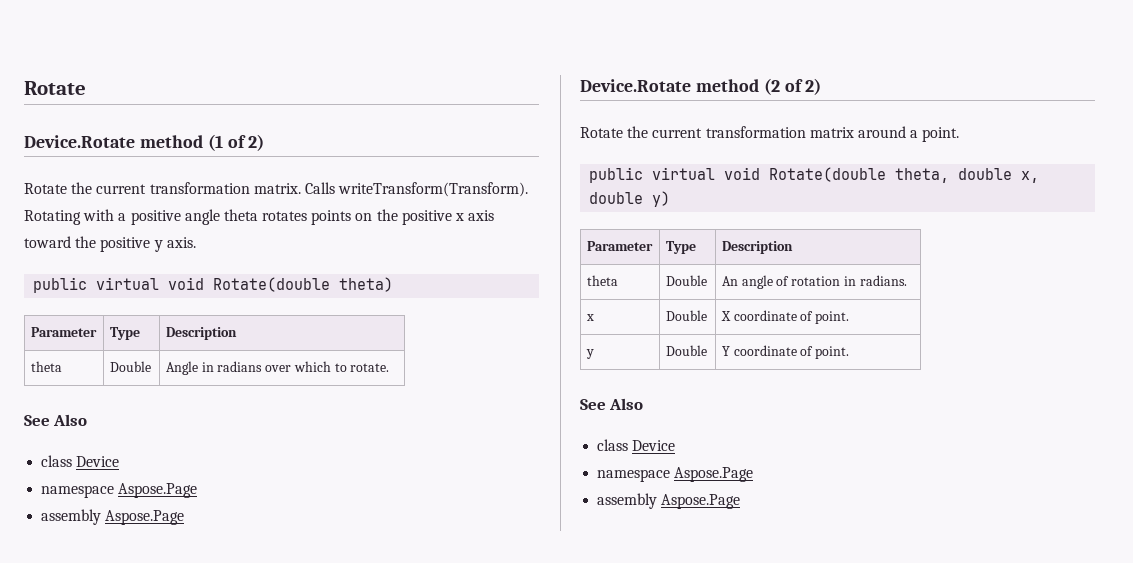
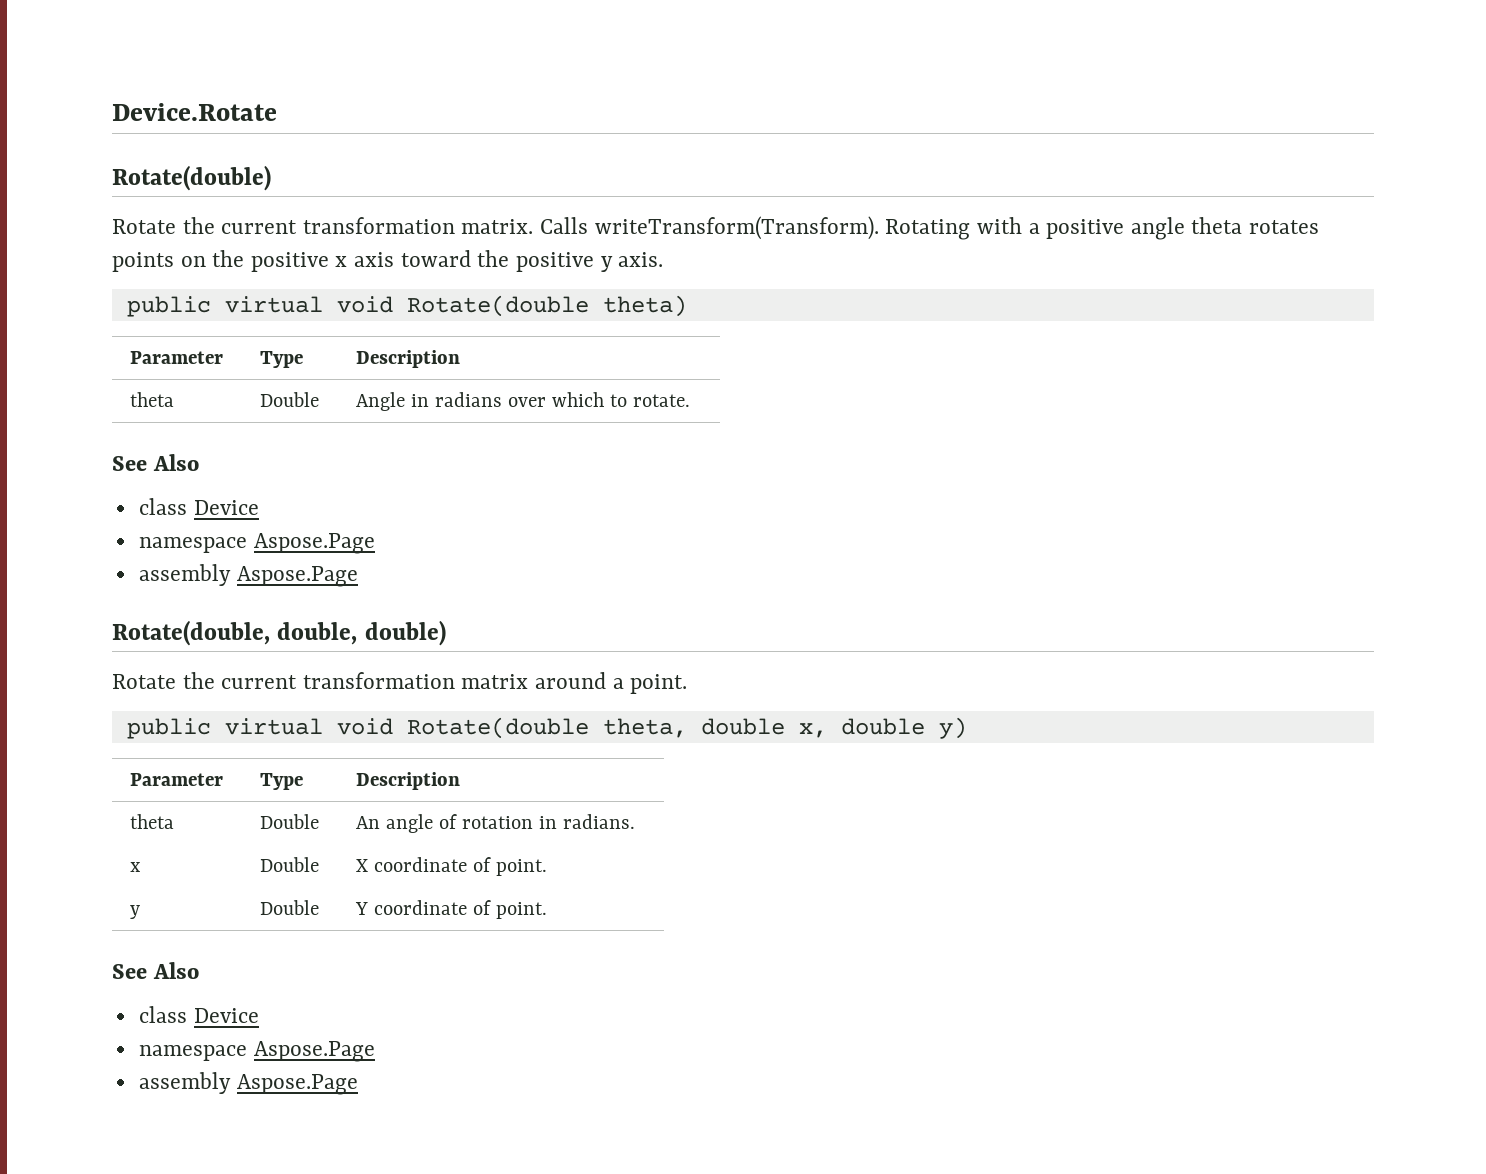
[24,81,86,95] [24,134,265,151] Rotate // Device.Rotate method (1 of 2) -> [112,103,277,121] [112,165,271,191] Device.Rotate // Rotate(double)
[580,78,822,95] Device.Rotate method (2 of 2) -> [112,620,446,646] Rotate(double, double, double)

